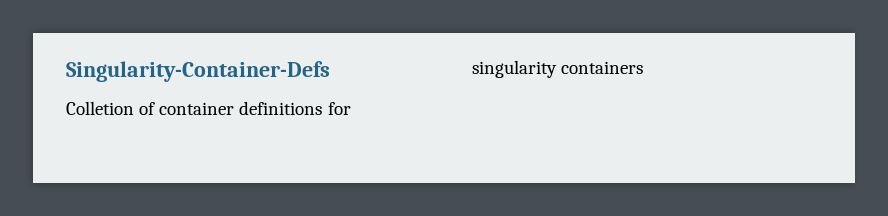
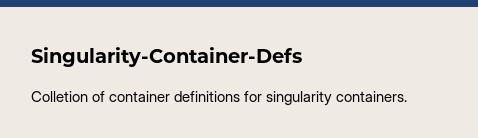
[561,61,644,74] containers -> [336,91,408,102] containers.

